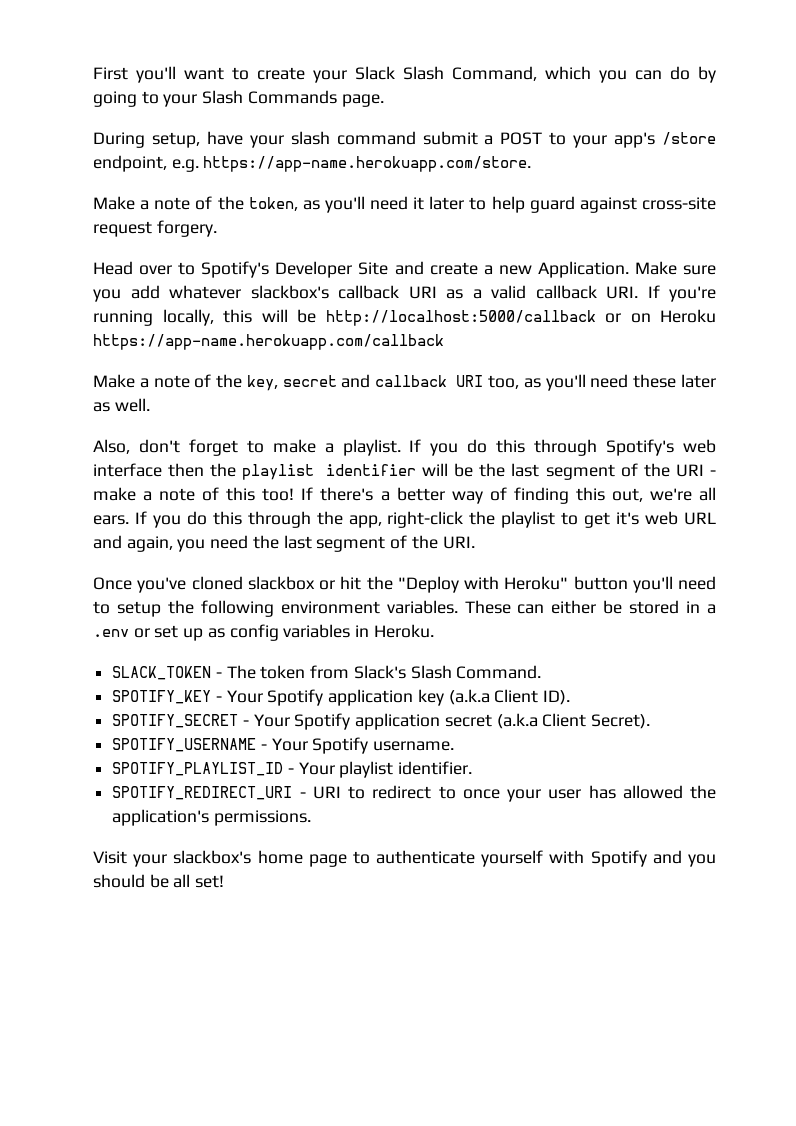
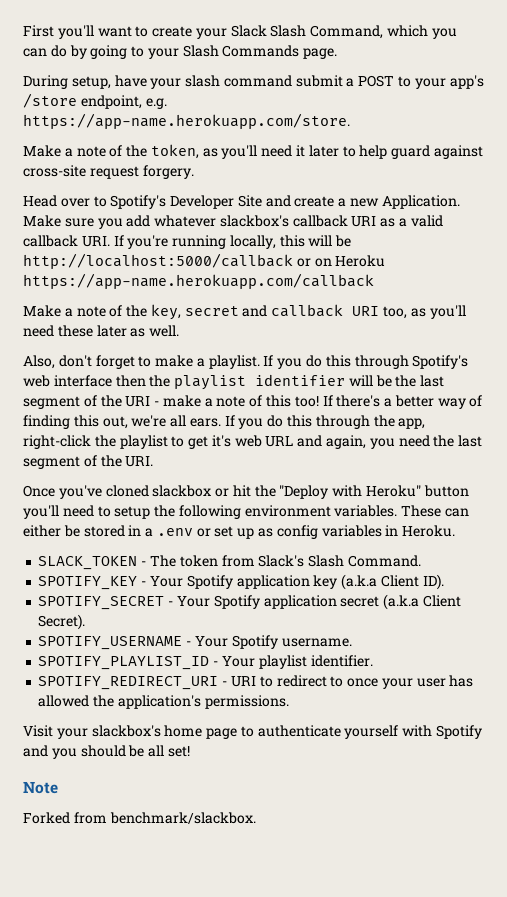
(225, 881) none -> [23,781,58,794] [23,812,256,824] // Note // Forked from benchmark/slackbox.

